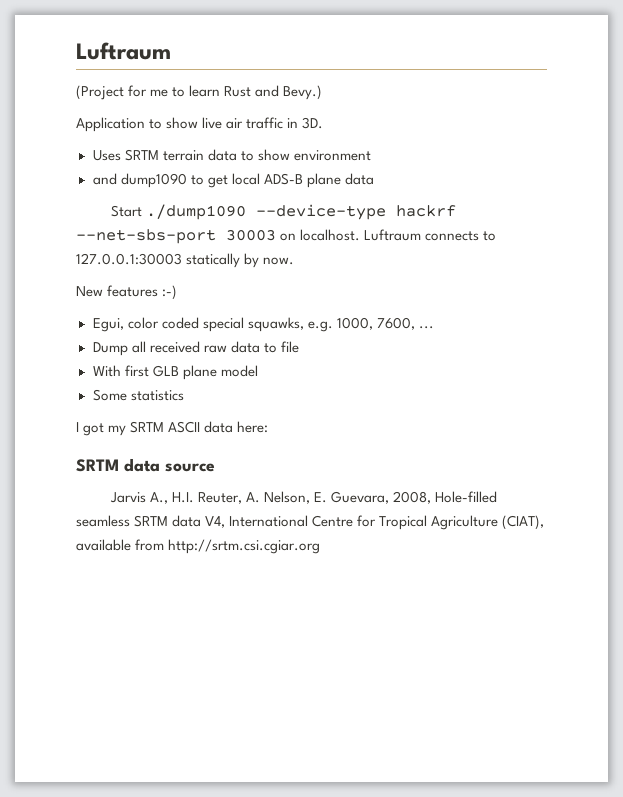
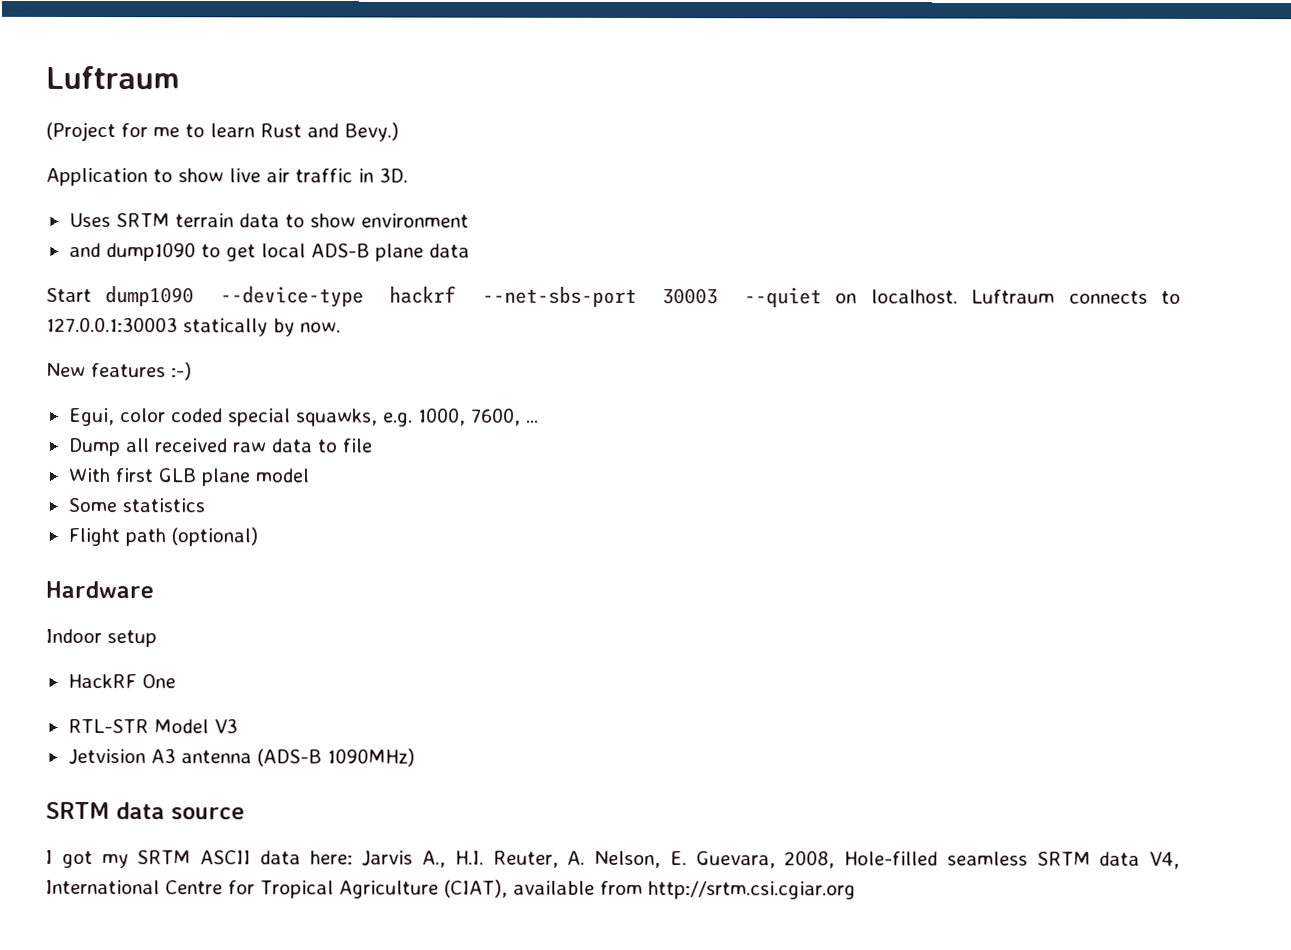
[145,204,246,220] ./dump1090 -> [105,286,195,307] dump1090
(276, 235) none -> [743,287,822,308] --quiet
(184, 395) none -> [67,527,258,547] [45,580,154,599] [45,628,157,648] [67,673,176,689] [67,718,238,734] [67,748,415,767] [45,801,245,820] // Flight path (optional) // Hardware // Indoor setup // HackRF One // RTL-STR Model V3 // Jetvision A3 antenna (ADS-B 1090MHz) // SRTM data source
[76,458,215,472] // SRTM data source // -> (353, 857) none

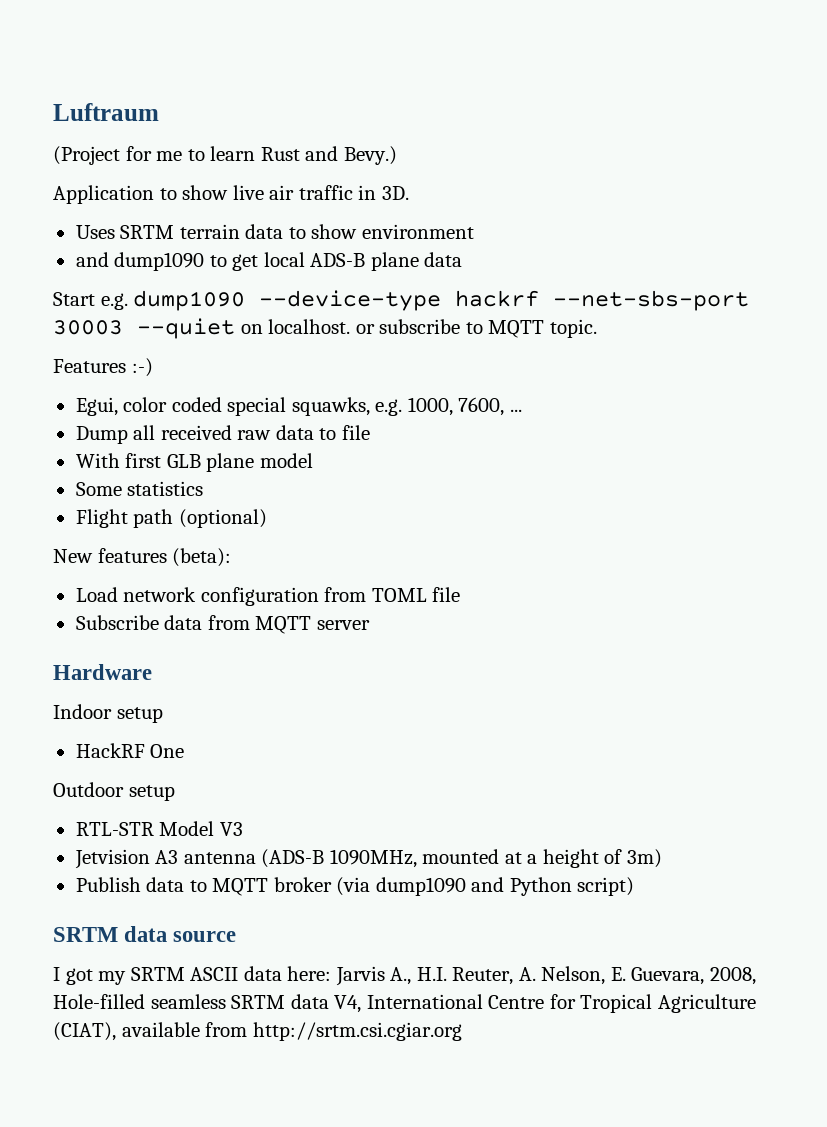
(92, 295) none -> [100,293,128,310] e.g.
[971,289,1181,304] [46,316,341,337] [46,362,166,378] Luftraum connects to 127.0.0.1:30003 statically by now. // New features -> [355,319,597,338] [53,359,126,373] or subscribe to MQTT topic. // Features
(258, 537) none -> [53,548,232,567] [75,587,461,606] [75,615,370,634] // New features (beta): // Load network configuration from TOML file // Subscribe data from MQTT server
(176, 681) none -> [53,782,175,801] // Outdoor setup
[326,748,415,767] 1090MHz) -> [329,849,662,868] [75,877,635,896] 1090MHz, mounted at a height of 3m) // Publish data to MQTT broker (via dump1090 and Python script)

